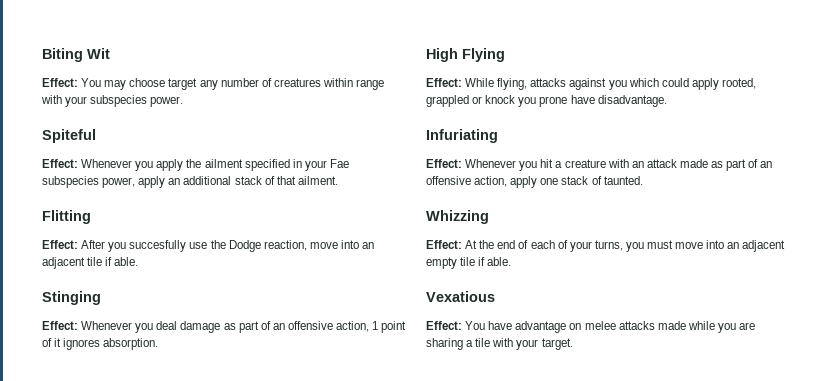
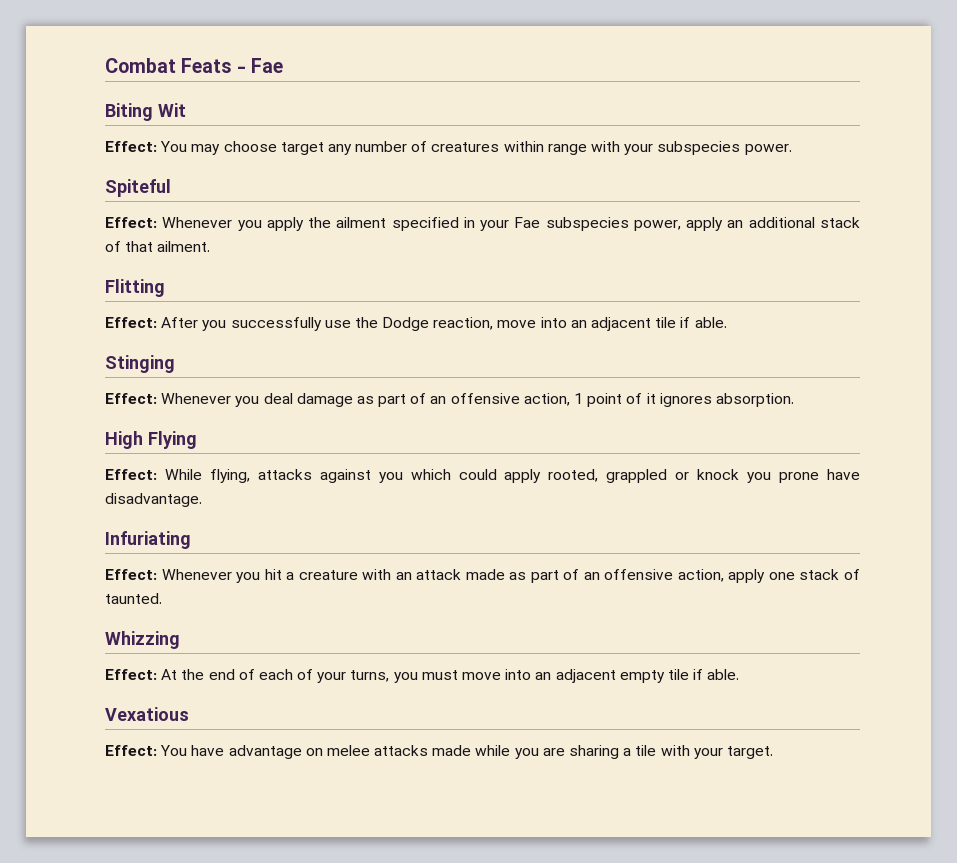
(42, 55) none -> [105,58,283,73] Combat Feats - Fae //
[129,240,187,252] succesfully -> [230,317,322,331] successfully

